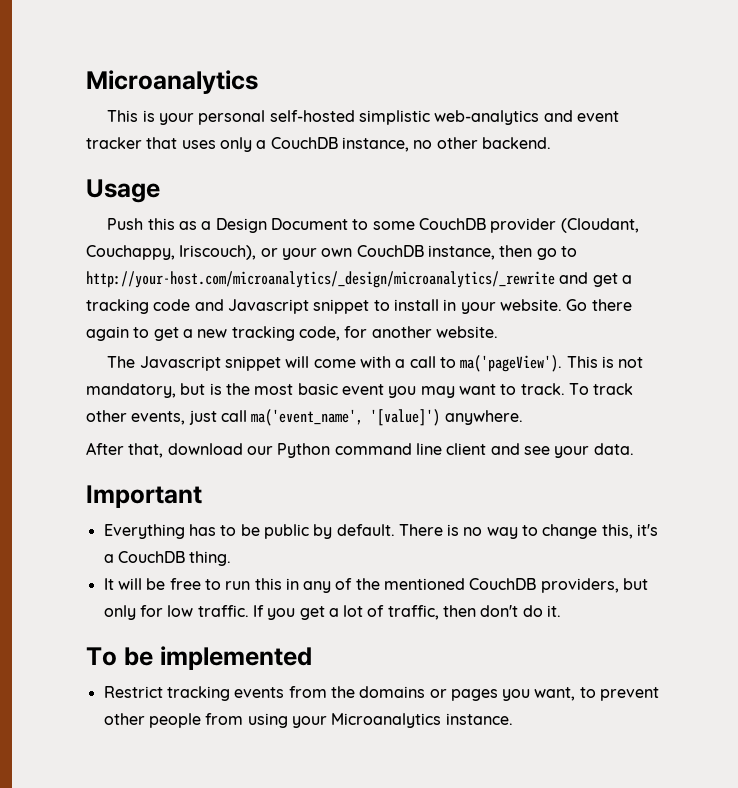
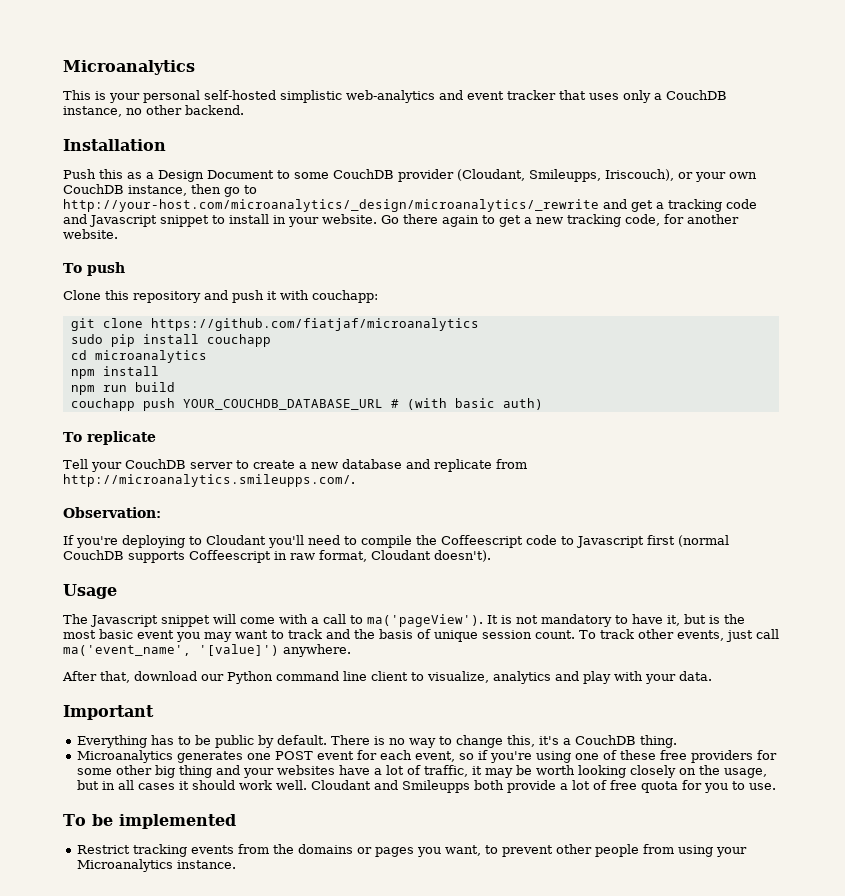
[86,179,160,203] Usage -> [63,139,166,151] Installation
[86,245,175,260] Couchappy, -> [529,169,601,182] Smileupps,
(498, 332) none -> [63,262,125,276] [63,290,378,303] [70,318,479,331] [70,334,271,347] [70,350,207,363] [70,366,159,379] [70,382,175,395] [70,398,543,411] [63,431,156,445] [63,459,527,472] [63,474,355,487] [63,507,161,518] [63,535,729,548] [63,550,491,563] [63,584,117,599] // To push // Clone this repository and push it with couchapp: // git clone https://github.com/fiatjaf/microanalytics // sudo pip install couchapp // cd microanalytics // npm install // npm run build // couchapp push YOUR_COUCHDB_DATABASE_URL # (with basic auth) // To replicate // Tell your CouchDB server to create a new database and replicate from http://microanalytics.smileupps.com/. // Observation: // If you're deploying to Cloudant you'll need to compile the Coffeescript code to Javascript first (normal CouchDB supports Coffeescript in raw format, Cloudant doesn't). // Usage
[566,356,598,368] This -> [487,615,498,624] It
[86,383,176,398] mandatory, -> [541,614,680,627] mandatory to have it,
[520,383,565,395] track. -> [288,629,575,642] track and the basis of unique session count.
[490,443,550,455] and see -> [411,671,643,684] to visualize, analytics and play with
[103,578,649,593] [103,605,562,620] It will be free to run this in any of the mentioned CouchDB providers, but only for low traffic. If you get a lot of traffic, then don't do it. -> [76,750,777,763] [76,765,767,778] [76,780,776,793] Microanalytics generates one POST event for each event, so if you're using one of these free providers for some other big thing and your websites have a lot of traffic, it may be worth looking closely on the usage, but in all cases it should work well. Cloudant and Smileupps both provide a lot of free quota for you to use.

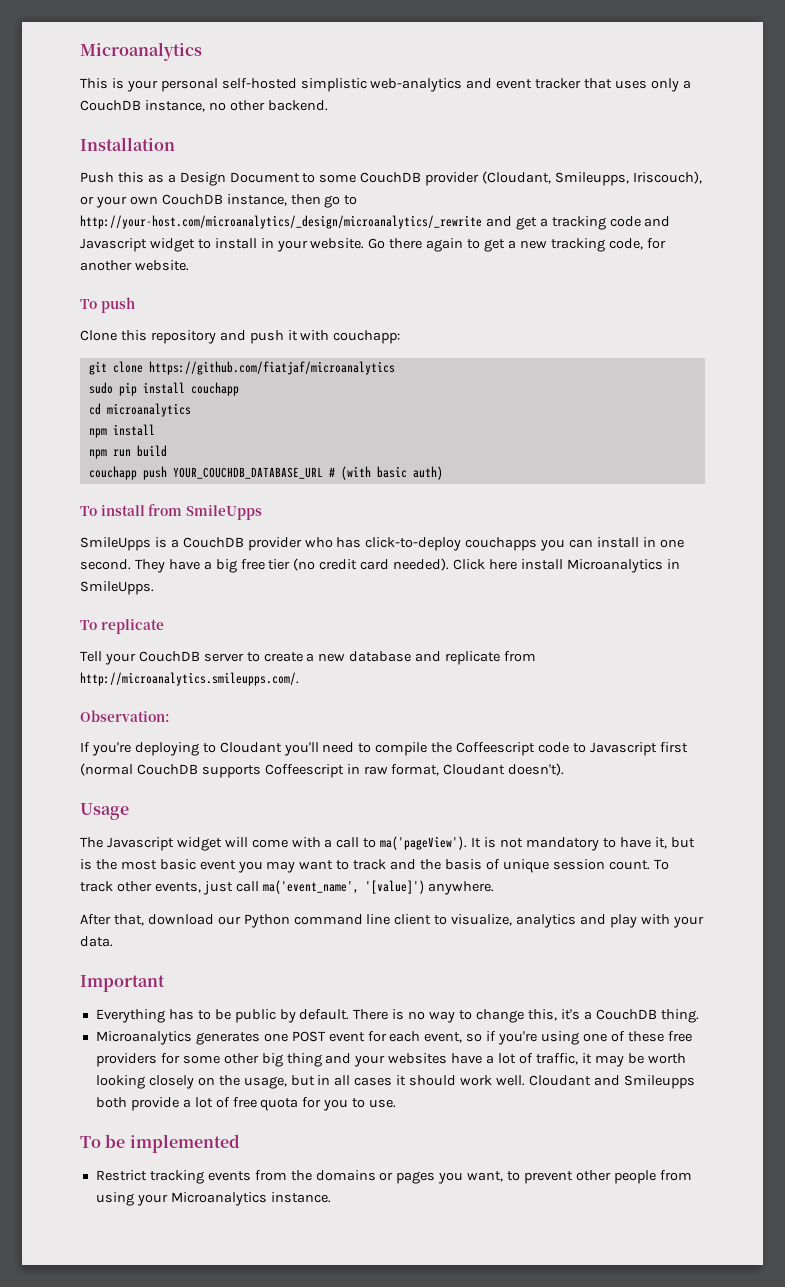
[160,215,209,227] snippet -> [149,238,195,252] widget
(543, 404) none -> [80,504,262,520] [80,537,684,551] [80,558,680,573] [80,581,154,595] // To install from SmileUpps // SmileUpps is a CouchDB provider who has click-to-deploy couchapps you can install in one second. They have a big free tier (no credit card needed). Click here install Microanalytics in SmileUpps.
[161,615,210,627] snippet -> [176,837,222,851] widget

